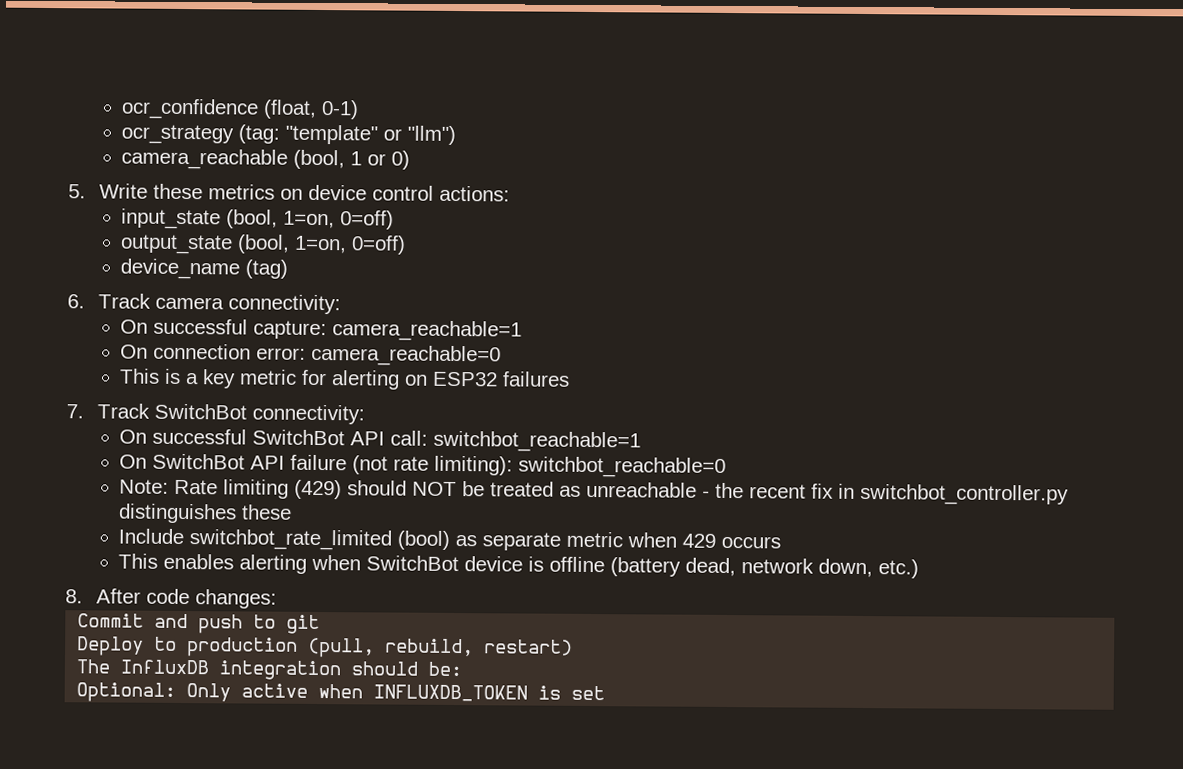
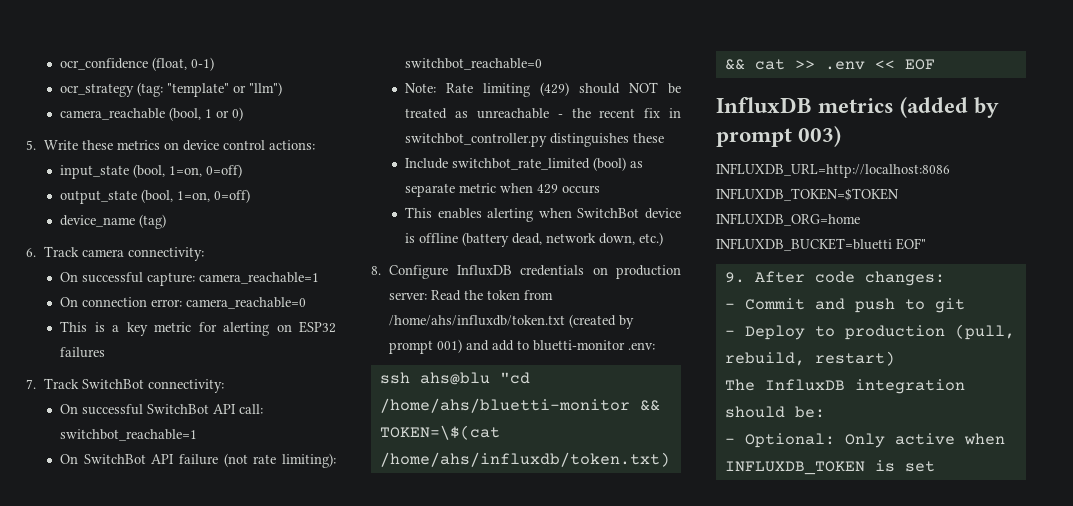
(83, 596) none -> [389,265,681,279] [389,290,554,301] [389,314,635,329] [389,339,656,354] [379,372,530,385] [379,398,660,413] [379,425,500,440] [379,452,670,467] [724,59,935,70] [716,97,1000,118] [716,126,842,147] [716,163,950,178] [716,188,899,201] [716,213,860,226] [716,238,926,251] [724,272,745,283] Configure InfluxDB credentials on production server: Read the token from /home/ahs/influxdb/token.txt (created by prompt 001) and add to bluetti-monitor .env: // ssh ahs@blu "cd /home/ahs/bluetti-monitor && TOKEN=\$(cat /home/ahs/influxdb/token.txt) && cat >> .env << EOF // InfluxDB metrics (added by prompt 003) // INFLUXDB_URL=http://localhost:8086 INFLUXDB_TOKEN=$TOKEN INFLUXDB_ORG=home INFLUXDB_BUCKET=bluetti EOF" // 9.
(277, 599) none -> [724,303,735,309] -
(321, 624) none -> [724,330,735,336] -
(463, 669) none -> [724,438,735,444] -

